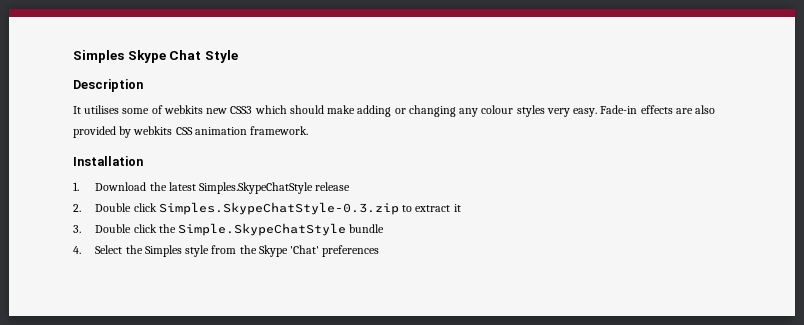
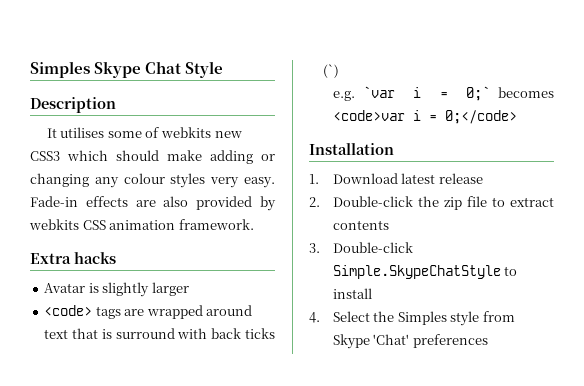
(309, 130) none -> [30,252,116,264] [44,282,189,297] [44,305,253,319] [44,328,275,339] [323,64,340,78] [332,86,554,101] [332,110,517,124] // Extra hacks // Avatar is slightly larger // <code> tags are wrapped around text that is surround with back ticks (`) // e.g. `var i = 0;` becomes <code>var i = 0;</code>
[149,182,314,194] the latest Simples.SkypeChatStyle -> [401,173,436,184] latest
[95,202,399,215] Double click Simples.SkypeChatStyle-0.3.zip -> [332,196,487,210] Double-click the zip file
[453,204,461,212] it -> [332,220,389,230] contents
[95,223,385,236] Double click the Simple.SkypeChatStyle bundle -> [332,242,413,253] [332,265,518,279] [332,288,372,299] Double-click Simple.SkypeChatStyle to install
[239,245,257,254] the -> (515, 316) none

